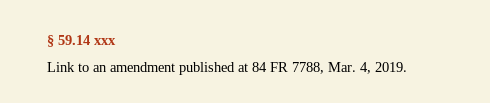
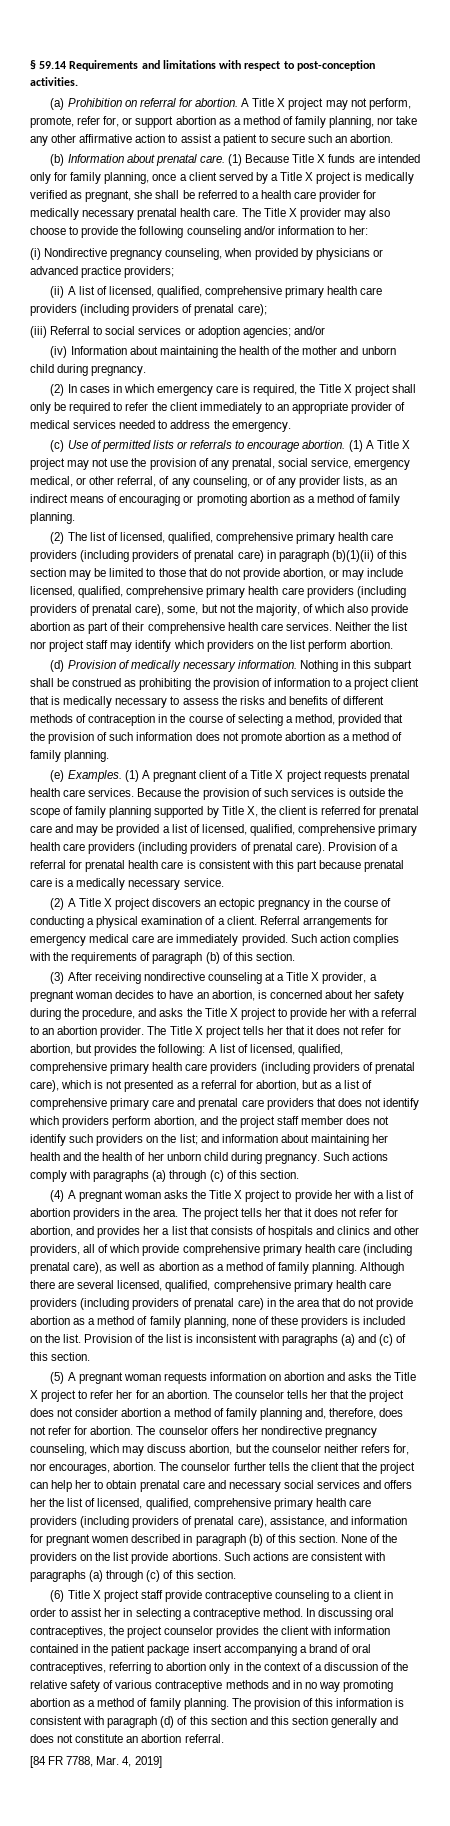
[94,38,116,45] [47,62,267,75] xxx // Link to an amendment published at 84 -> [69,60,375,71] [30,77,78,86] [50,98,411,110] [30,116,418,128] [30,134,394,146] [50,154,420,166] [30,172,415,184] [30,190,377,202] [30,208,391,220] [30,226,368,238] [30,248,383,260] [30,266,175,278] [50,286,383,298] [30,304,267,316] [30,326,325,338] [50,346,396,358] [30,364,147,376] [50,384,416,396] [30,402,406,414] [30,420,291,432] [50,440,410,452] [30,458,411,470] [30,476,398,488] [30,494,401,506] [30,512,75,524] [50,532,394,544] [30,550,408,562] [30,568,404,580] [30,586,406,598] [30,604,409,616] [30,622,409,634] [30,640,394,652] [50,660,413,672] [30,678,420,690] [30,696,385,708] [30,714,404,726] [30,732,403,744] [30,750,110,762] [50,770,410,782] [30,788,404,800] [30,806,420,818] [30,824,418,836] [30,842,399,854] [30,860,405,872] [30,878,224,890] [50,898,391,910] [30,916,388,928] [30,934,399,946] [29,952,295,964] [50,972,377,984] [30,990,405,1002] [30,1008,418,1020] [30,1026,401,1038] [30,1044,343,1056] [30,1062,415,1074] [30,1080,373,1092] [30,1098,420,1110] [29,1116,390,1128] [30,1134,389,1146] [30,1152,389,1164] [30,1170,299,1182] [50,1190,415,1202] [30,1208,399,1220] [30,1226,420,1238] [30,1244,412,1256] [30,1262,405,1274] [30,1280,391,1292] [30,1298,414,1310] [30,1316,406,1328] [30,1334,407,1346] [30,1352,91,1361] [50,1372,416,1384] [30,1390,405,1402] [30,1408,404,1420] [30,1426,377,1438] [30,1444,410,1456] [30,1462,416,1474] [30,1480,413,1492] [30,1498,371,1510] [30,1516,407,1528] [30,1534,398,1546] [30,1552,386,1564] [30,1570,236,1582] [50,1590,393,1602] [30,1608,395,1620] [30,1626,390,1638] [30,1644,372,1656] [30,1662,409,1674] [30,1680,394,1692] [30,1698,405,1710] [30,1716,399,1728] [30,1734,224,1743] [30,1756,46,1768] Requirements and limitations with respect to post-conception activities. // (a) Prohibition on referral for abortion. A Title X project may not perform, promote, refer for, or support abortion as a method of family planning, nor take any other affirmative action to assist a patient to secure such an abortion. // (b) Information about prenatal care. (1) Because Title X funds are intended only for family planning, once a client served by a Title X project is medically verified as pregnant, she shall be referred to a health care provider for medically necessary prenatal health care. The Title X provider may also choose to provide the following counseling and/or information to her: // (i) Nondirective pregnancy counseling, when provided by physicians or advanced practice providers; // (ii) A list of licensed, qualified, comprehensive primary health care providers (including providers of prenatal care); // (iii) Referral to social services or adoption agencies; and/or // (iv) Information about maintaining the health of the mother and unborn child during pregnancy. // (2) In cases in which emergency care is required, the Title X project shall only be required to refer the client immediately to an appropriate provider of medical services needed to address the emergency. // (c) Use of permitted lists or referrals to encourage abortion. (1) A Title X project may not use the provision of any prenatal, social service, emergency medical, or other referral, of any counseling, or of any provider lists, as an indirect means of encouraging or promoting abortion as a method of family planning. // (2) The list of licensed, qualified, comprehensive primary health care providers (including providers of prenatal care) in paragraph (b)(1)(ii) of this section may be limited to those that do not provide abortion, or may include licensed, qualified, comprehensive primary health care providers (including providers of prenatal care), some, but not the majority, of which also provide abortion as part of their comprehensive health care services. Neither the list nor project staff may identify which providers on the list perform abortion. // (d) Provision of medically necessary information. Nothing in this subpart shall be construed as prohibiting the provision of information to a project client that is medically necessary to assess the risks and benefits of different methods of contraception in the course of selecting a method, provided that the provision of such information does not promote abortion as a method of family planning. // (e) Examples. (1) A pregnant client of a Title X project requests prenatal health care services. Because the provision of such services is outside the scope of family planning supported by Title X, the client is referred for prenatal care and may be provided a list of licensed, qualified, comprehensive primary health care providers (including providers of prenatal care). Provision of a referral for prenatal health care is consistent with this part because prenatal care is a medically necessary service. // (2) A Title X project discovers an ectopic pregnancy in the course of conducting a physical examination of a client. Referral arrangements for emergency medical care are immediately provided. Such action complies with the requirements of paragraph (b) of this section. // (3) After receiving nondirective counseling at a Title X provider, a pregnant woman decides to have an abortion, is concerned about her safety during the procedure, and asks the Title X project to provide her with a referral to an abortion provider. The Title X project tells her that it does not refer for abortion, but provides the following: A list of licensed, qualified, comprehensive primary health care providers (including providers of prenatal care), which is not presented as a referral for abortion, but as a list of comprehensive primary care and prenatal care providers that does not identify which providers perform abortion, and the project staff member does not identify such providers on the list; and information about maintaining her health and the health of her unborn child during pregnancy. Such actions comply with paragraphs (a) through (c) of this section. // (4) A pregnant woman asks the Title X project to provide her with a list of abortion providers in the area. The project tells her that it does not refer for abortion, and provides her a list that consists of hospitals and clinics and other providers, all of which provide comprehensive primary health care (including prenatal care), as well as abortion as a method of family planning. Although there are several licensed, qualified, comprehensive primary health care providers (including providers of prenatal care) in the area that do not provide abortion as a method of family planning, none of these providers is included on the list. Provision of the list is inconsistent with paragraphs (a) and (c) of this section. // (5) A pregnant woman requests information on abortion and asks the Title X project to refer her for an abortion. The counselor tells her that the project does not consider abortion a method of family planning and, therefore, does not refer for abortion. The counselor offers her nondirective pregnancy counseling, which may discuss abortion, but the counselor neither refers for, nor encourages, abortion. The counselor further tells the client that the project can help her to obtain prenatal care and necessary social services and offers her the list of licensed, qualified, comprehensive primary health care providers (including providers of prenatal care), assistance, and information for pregnant women described in paragraph (b) of this section. None of the providers on the list provide abortions. Such actions are consistent with paragraphs (a) through (c) of this section. // (6) Title X project staff provide contraceptive counseling to a client in order to assist her in selecting a contraceptive method. In discussing oral contraceptives, the project counselor provides the client with information contained in the patient package insert accompanying a brand of oral contraceptives, referring to abortion only in the context of a discussion of the relative safety of various contraceptive methods and in no way promoting abortion as a method of family planning. The provision of this information is consistent with paragraph (d) of this section and this section generally and does not constitute an abortion referral. // [84
[375,62,407,72] 2019. -> [134,1756,162,1768] 2019]

